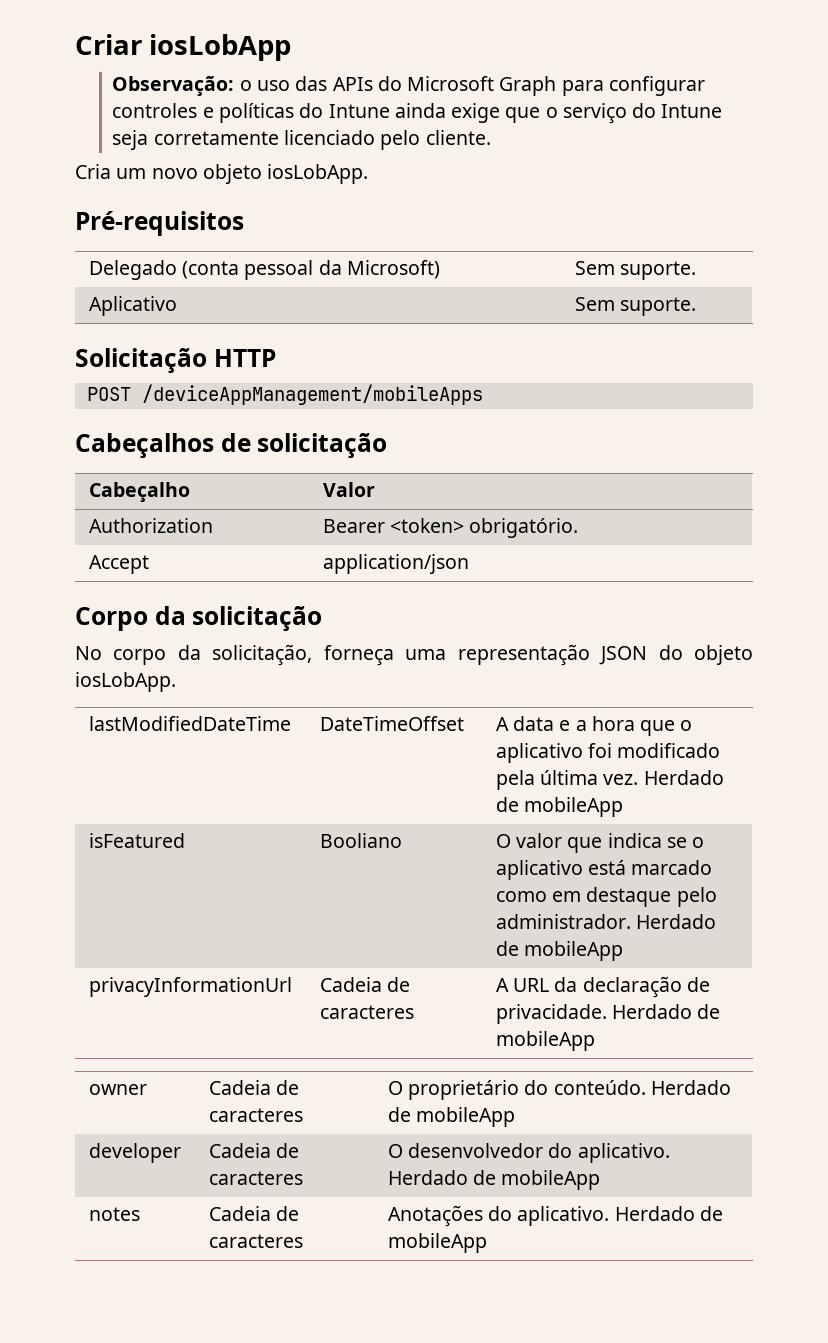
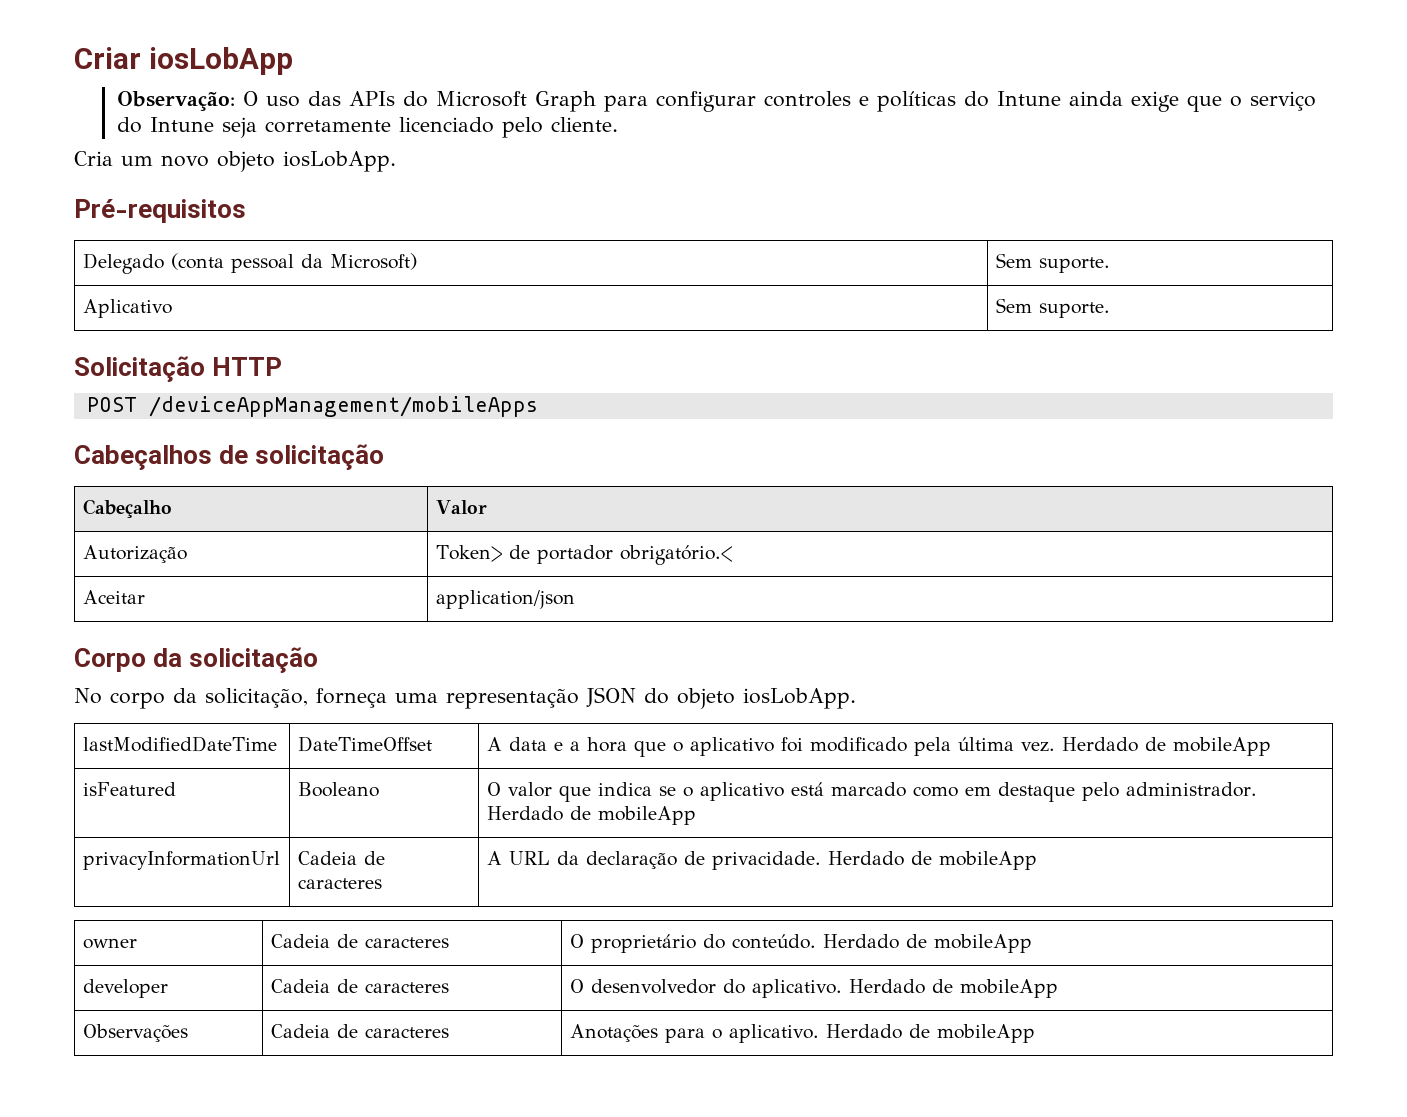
[239,80,252,91] o -> [242,91,258,106] O
[88,518,213,533] [322,518,579,538] [88,555,149,574] Authorization | Bearer <token> obrigatório. // Accept -> [82,545,187,563] [435,545,732,565] [82,590,145,604] Autorização | Token> de portador obrigatório.< // Aceitar
[319,833,402,848] Booliano -> [297,782,379,797] Booleano
[88,1207,140,1221] notes -> [82,1024,188,1042] Observações
[488,1206,513,1221] do -> [664,1028,722,1043] para o

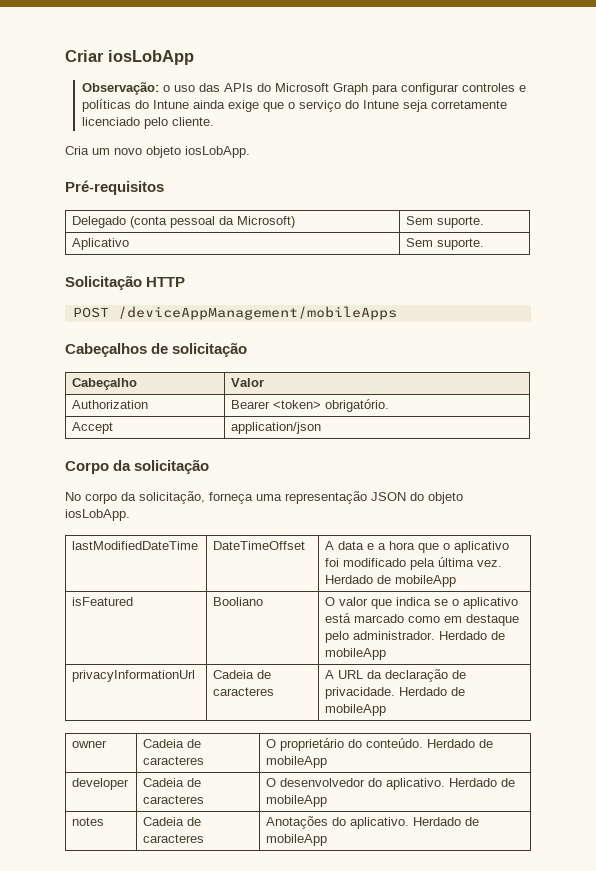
[242,91,258,106] O -> [162,85,170,92] o
[82,545,187,563] [435,545,732,565] [82,590,145,604] Autorização | Token> de portador obrigatório.< // Aceitar -> [72,400,149,409] [231,399,390,412] [72,422,114,434] Authorization | Bearer <token> obrigatório. // Accept
[297,782,379,797] Booleano -> [213,597,264,606] Booliano
[82,1024,188,1042] Observações -> [72,817,105,826] notes
[664,1028,722,1043] para o -> [332,817,347,826] do

